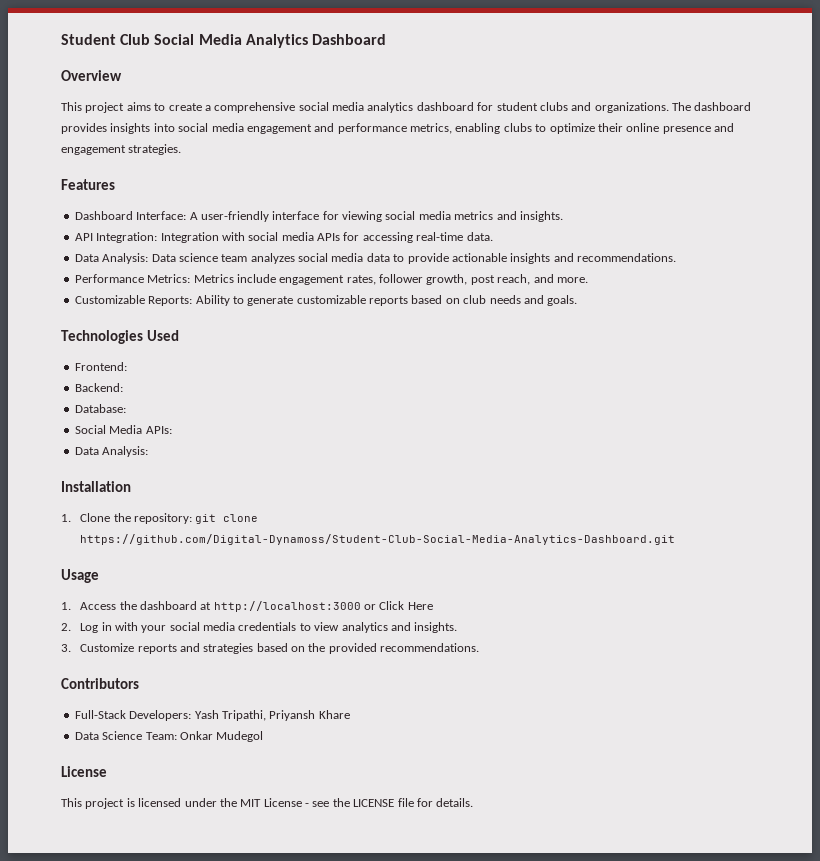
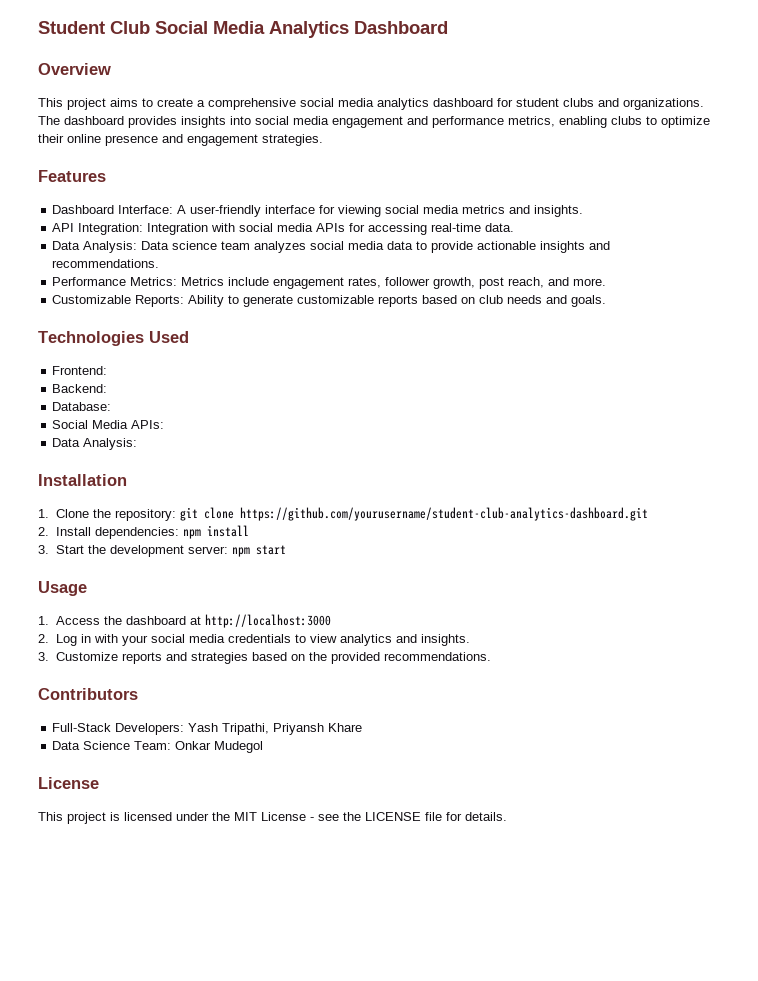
[80,534,676,545] https://github.com/Digital-Dynamoss/Student-Club-Social-Media-Analytics-Dashboard.git -> [239,507,648,521] [38,525,249,539] [38,545,286,557] https://github.com/yourusername/student-club-analytics-dashboard.git // 2. Install dependencies: npm install // 3. Start the development server: npm start
[364,601,433,610] or Click Here -> (331, 621) none

